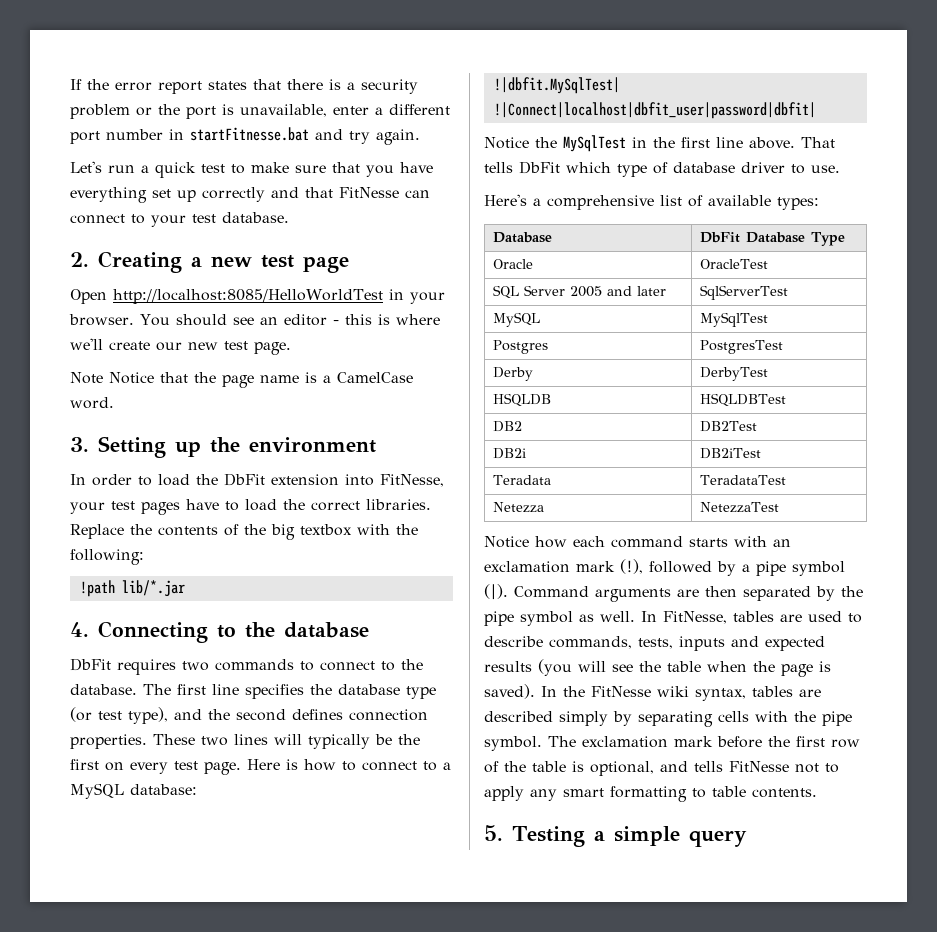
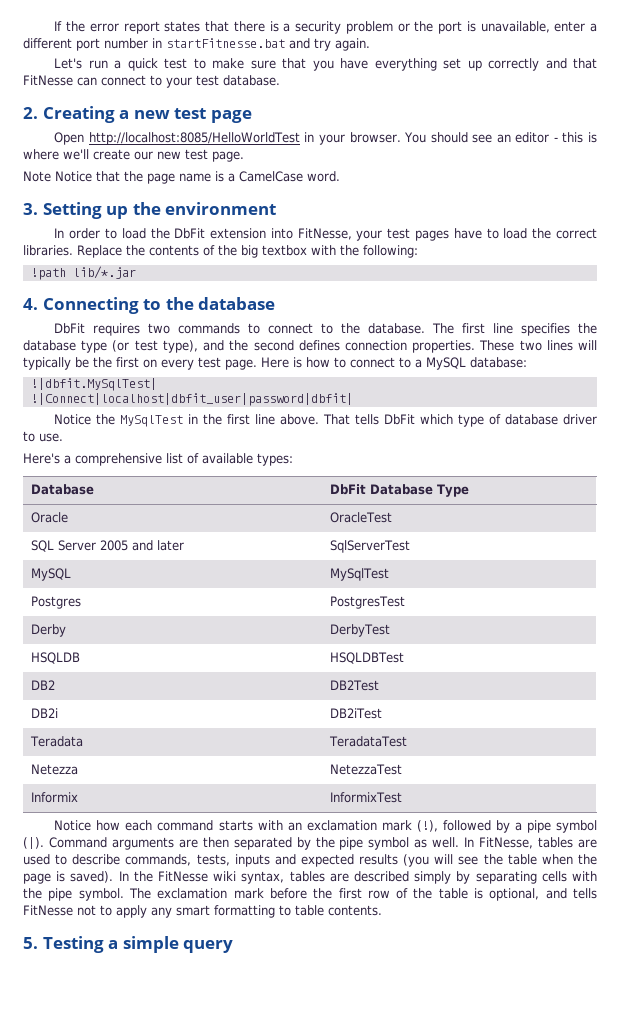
(780, 507) none -> [30,792,78,803] [329,792,402,803] // Informix | InformixTest

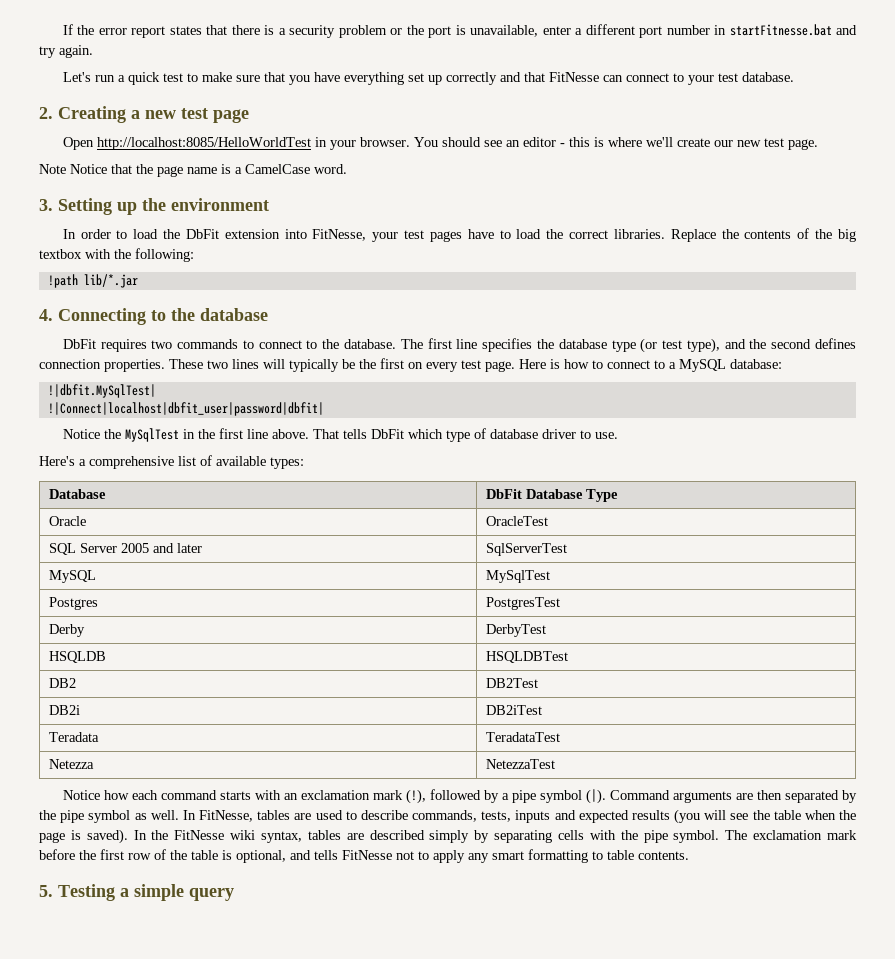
[30,792,78,803] [329,792,402,803] // Informix | InformixTest -> (555, 764) none

